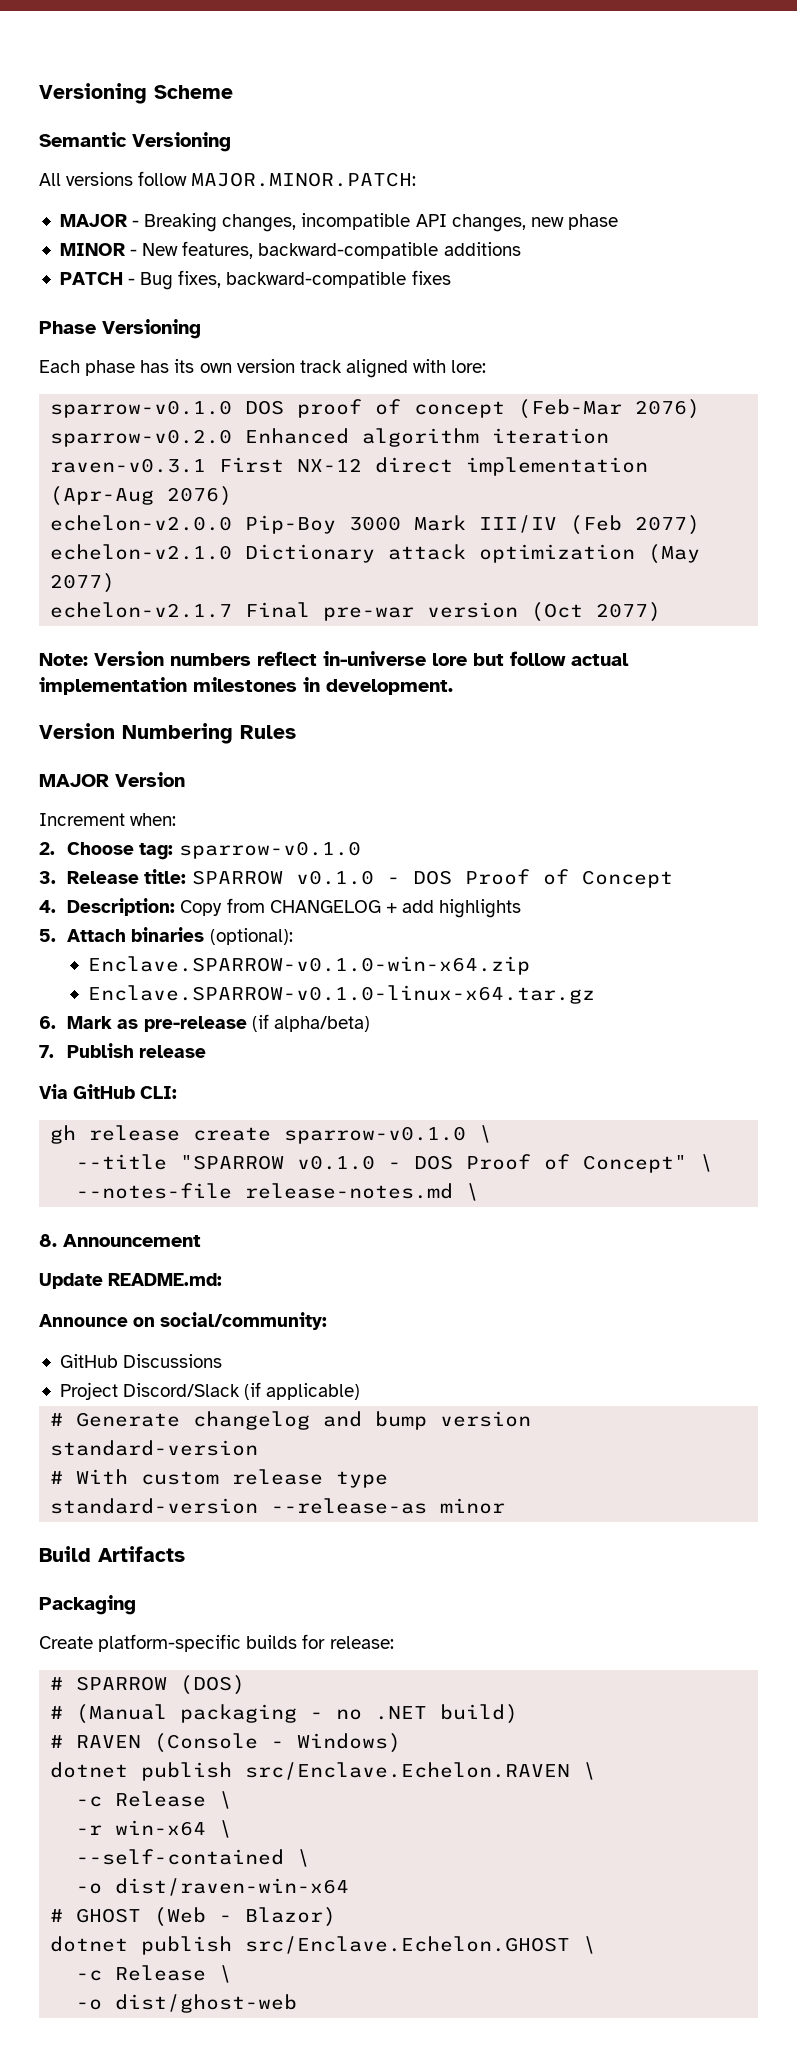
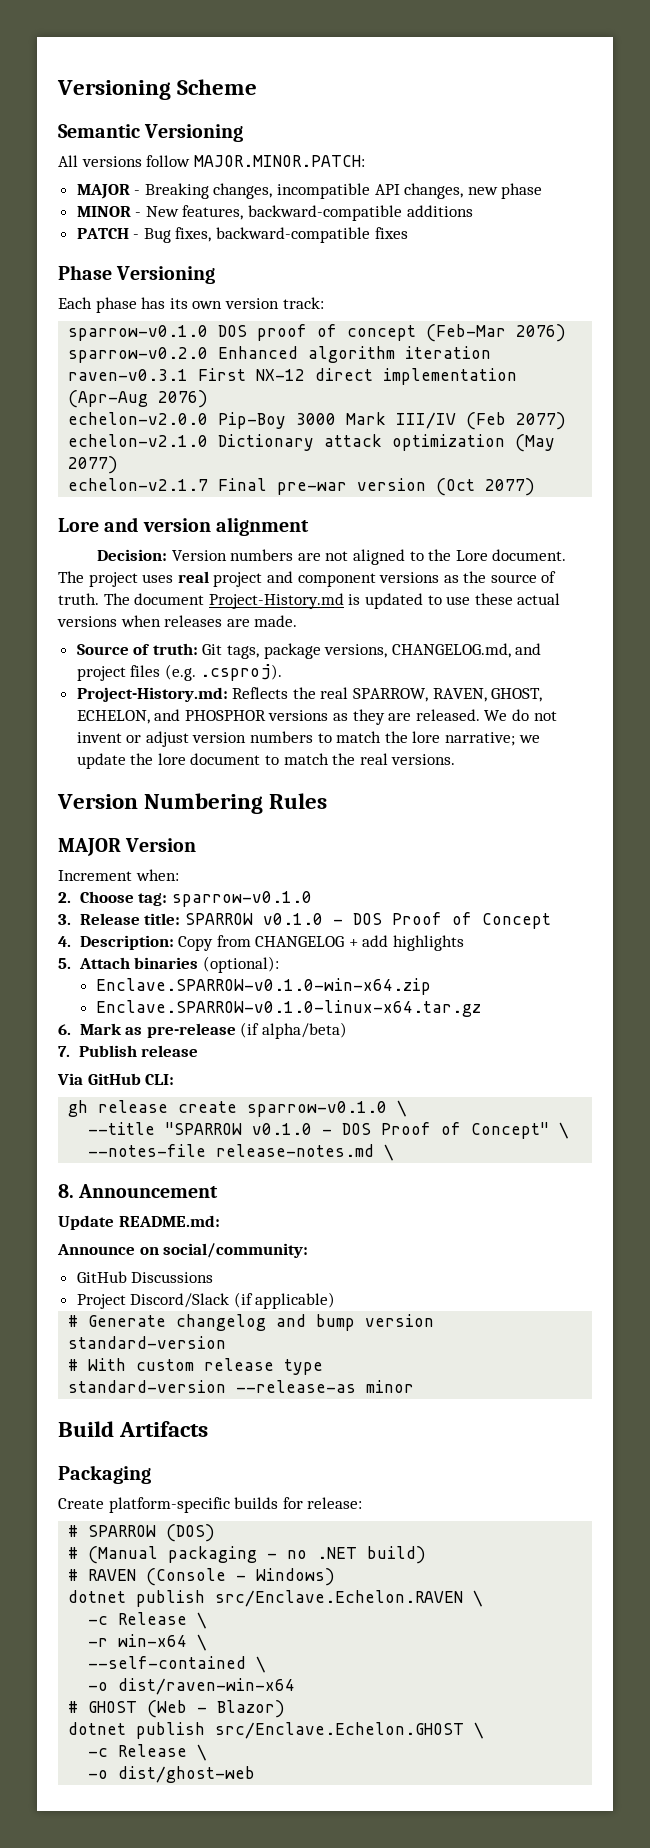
[299,359,487,378] track aligned with lore: -> [282,297,324,309] track:
[39,651,629,666] [39,677,453,695] Note: Version numbers reflect in-universe lore but follow actual implementation milestones in development. -> [58,517,309,536] [97,549,567,565] [58,571,557,587] [58,593,561,609] [57,615,298,627] [76,643,542,659] [76,664,283,681] [76,687,543,702] [76,709,557,725] [76,731,540,747] [76,753,456,769] Lore and version alignment // Decision: Version numbers are not aligned to the Lore document. The project uses real project and component versions as the source of truth. The document Project-History.md is updated to use these actual versions when releases are made. // Source of truth: Git tags, package versions, CHANGELOG.md, and project files (e.g. .csproj). // Project-History.md: Reflects the real SPARROW, RAVEN, GHOST, ECHELON, and PHOSPHOR versions as they are released. We do not invent or adjust version numbers to match the lore narrative; we update the lore document to match the real versions.

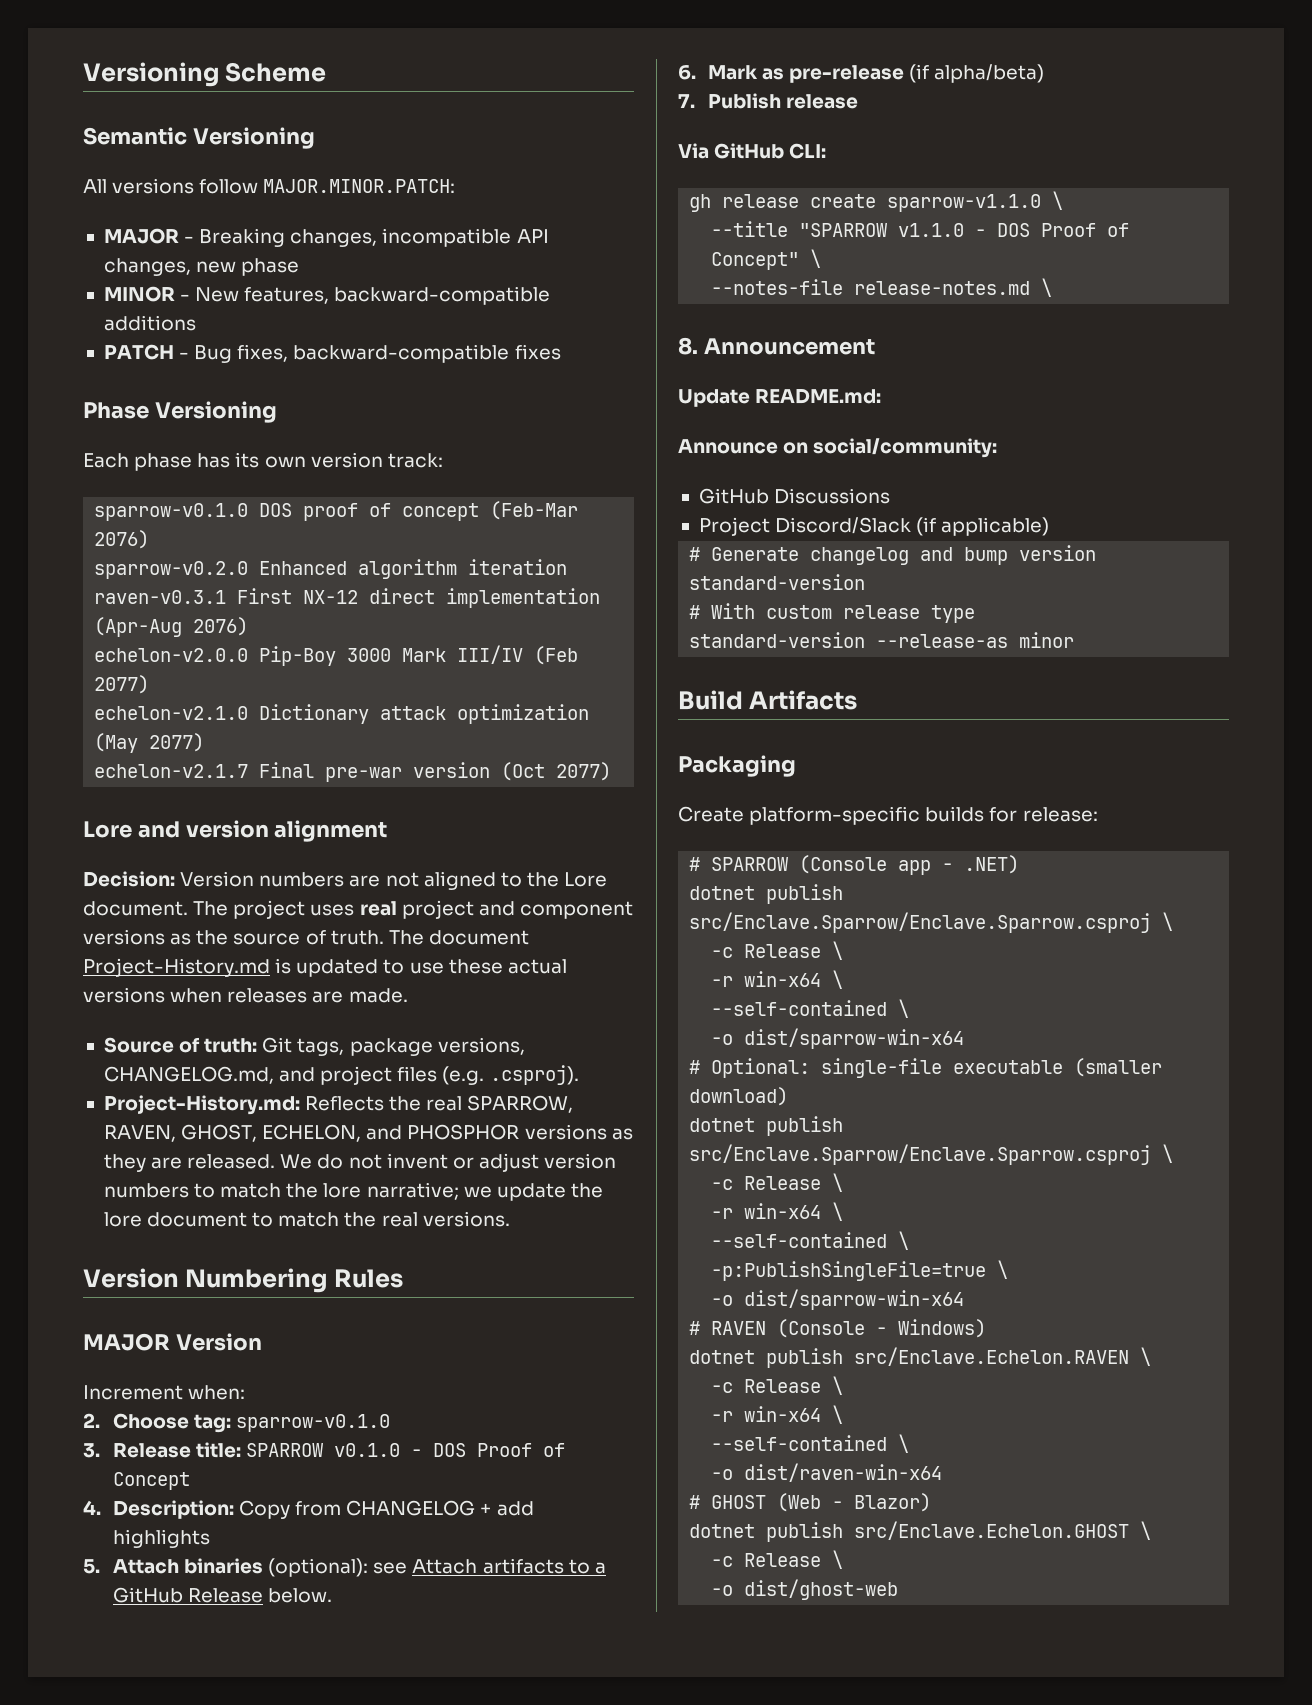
[96,978,432,995] [96,1000,482,1017] // Enclave.SPARROW-v0.1.0-win-x64.zip // Enclave.SPARROW-v0.1.0-linux-x64.tar.gz -> [373,1558,606,1574] [112,1587,333,1603] see Attach artifacts to a GitHub Release below.
[247,1101,388,1117] sparrow-v0.1.0 -> [887,194,1042,212] sparrow-v1.1.0
[252,1123,313,1135] v0.1.0 -> [898,223,965,237] v1.1.0
[166,1524,216,1542] [68,1546,427,1564] (DOS) // # (Manual packaging - no .NET build) -> [799,855,1020,875] [689,884,844,904] [689,912,1174,933] [711,941,844,960] [711,970,844,989] [711,999,910,1018] [711,1028,965,1049] [689,1058,1163,1078] [689,1087,789,1106] [689,1116,844,1136] [689,1144,1174,1165] [711,1173,844,1192] [711,1202,844,1221] [711,1231,910,1250] [711,1260,1009,1281] [711,1289,965,1310] (Console app - .NET) // dotnet publish src/Enclave.Sparrow/Enclave.Sparrow.csproj \ // -c Release \ // -r win-x64 \ // --self-contained \ // -o dist/sparrow-win-x64 // # Optional: single-file executable (smaller download) // dotnet publish src/Enclave.Sparrow/Enclave.Sparrow.csproj \ // -c Release \ // -r win-x64 \ // --self-contained \ // -p:PublishSingleFile=true \ // -o dist/sparrow-win-x64

